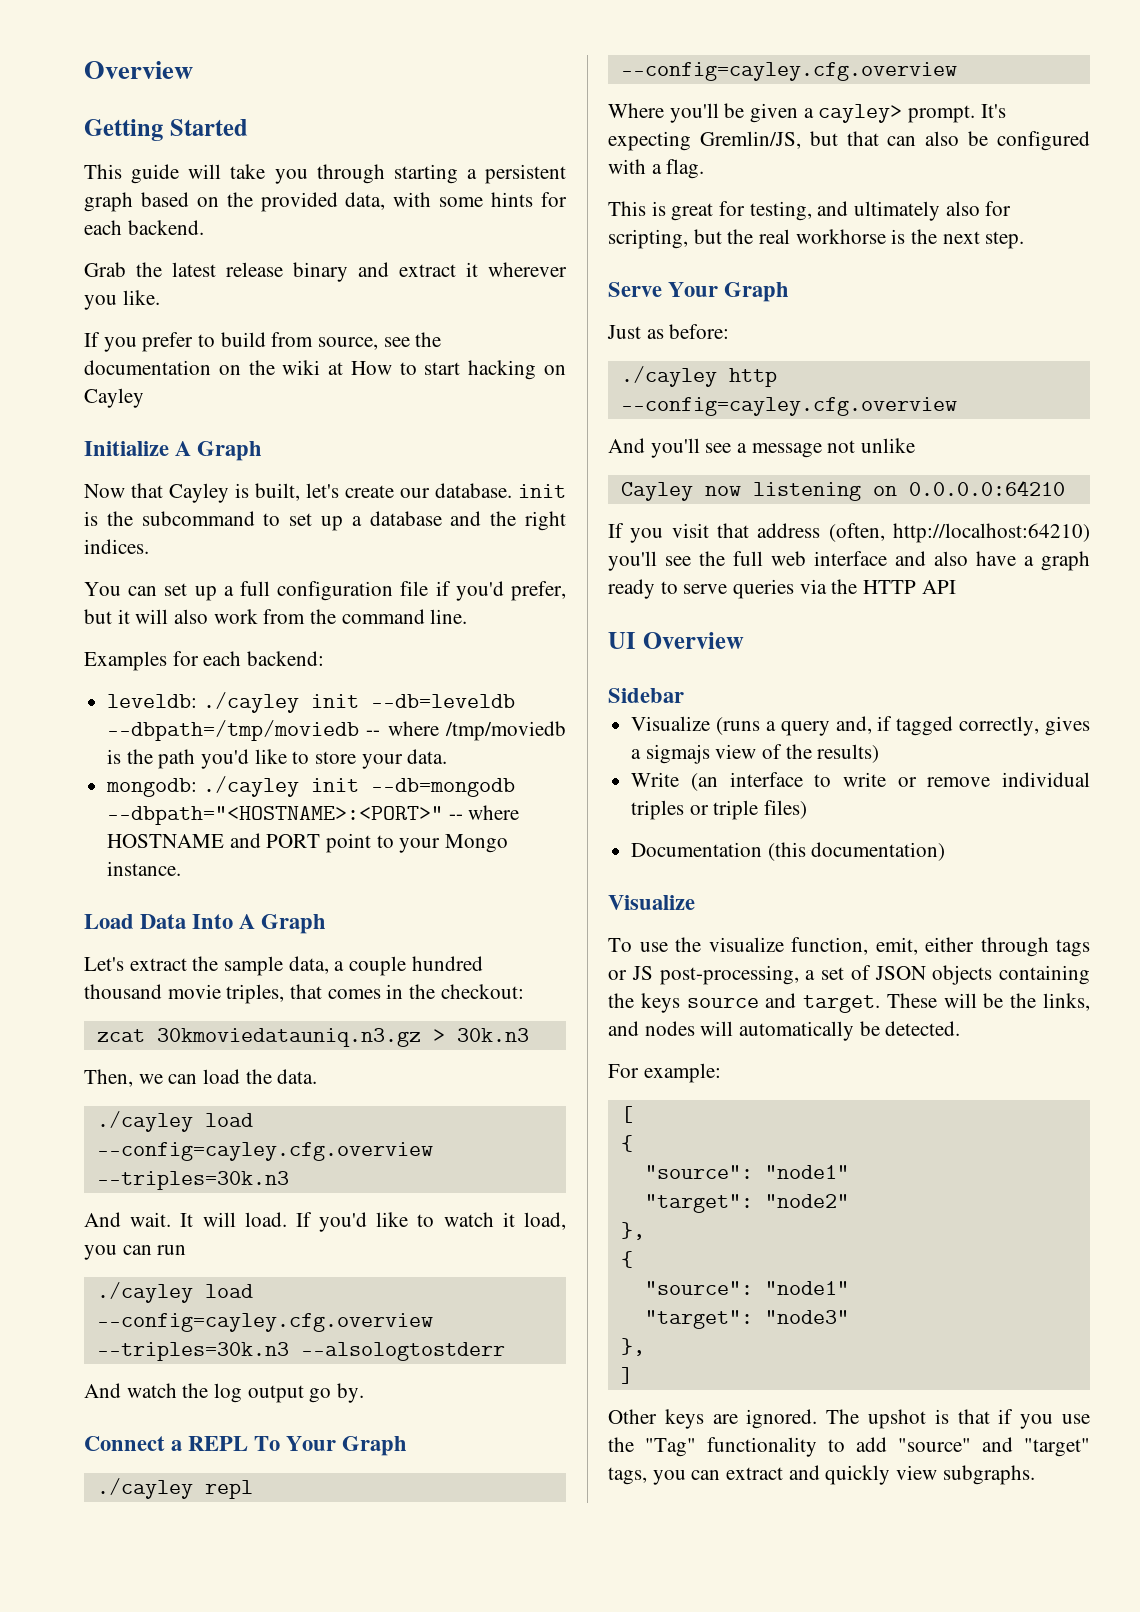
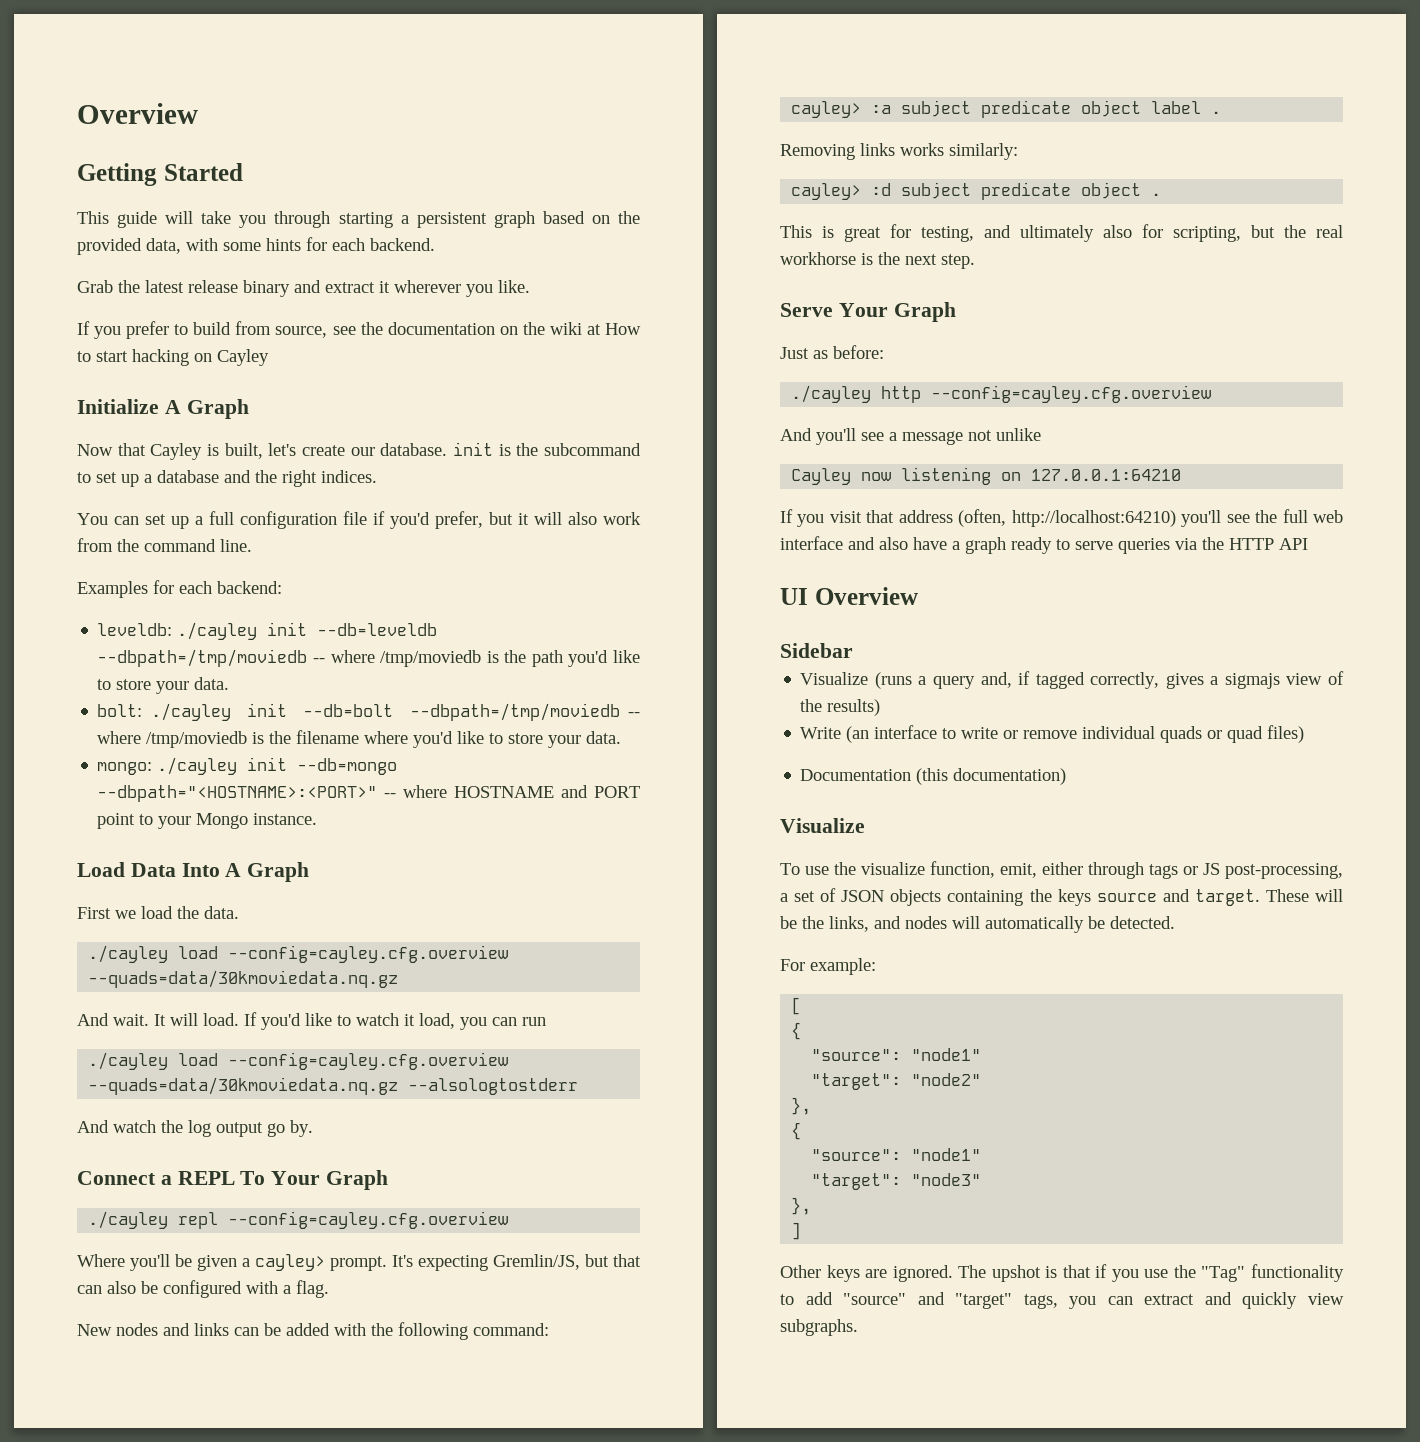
[106,776,515,797] mongodb: ./cayley init --db=mongodb -> [97,703,640,721] [97,730,622,748] [97,757,398,775] bolt: ./cayley init --db=bolt --dbpath=/tmp/moviedb -- where /tmp/moviedb is the filename where you'd like to store your data. // mongo: ./cayley init --db=mongo
[84,956,483,976] [84,984,524,1004] [96,1028,529,1047] [84,1069,198,1087] Let's extract the sample data, a couple hundred thousand movie triples, that comes in the checkout: // zcat 30kmoviedatauniq.n3.gz > 30k.n3 // Then, we can -> [77,907,136,919] First we
[96,1171,289,1190] --triples=30k.n3 -> [88,970,399,988] --quads=data/30kmoviedata.nq.gz
[96,1342,289,1361] --triples=30k.n3 -> [88,1077,399,1095] --quads=data/30kmoviedata.nq.gz
(705, 169) none -> [77,1322,549,1340] [791,100,1222,118] [780,143,1018,160] [791,182,1162,200] // New nodes and links can be added with the following command: // cayley> :a subject predicate object label . // Removing links works similarly: // cayley> :d subject predicate object .
[908,480,1065,496] 0.0.0.0:64210 -> [1031,469,1182,481] 127.0.0.1:64210
[631,800,759,820] triples or triple -> [1160,726,1264,743] quads or quad

